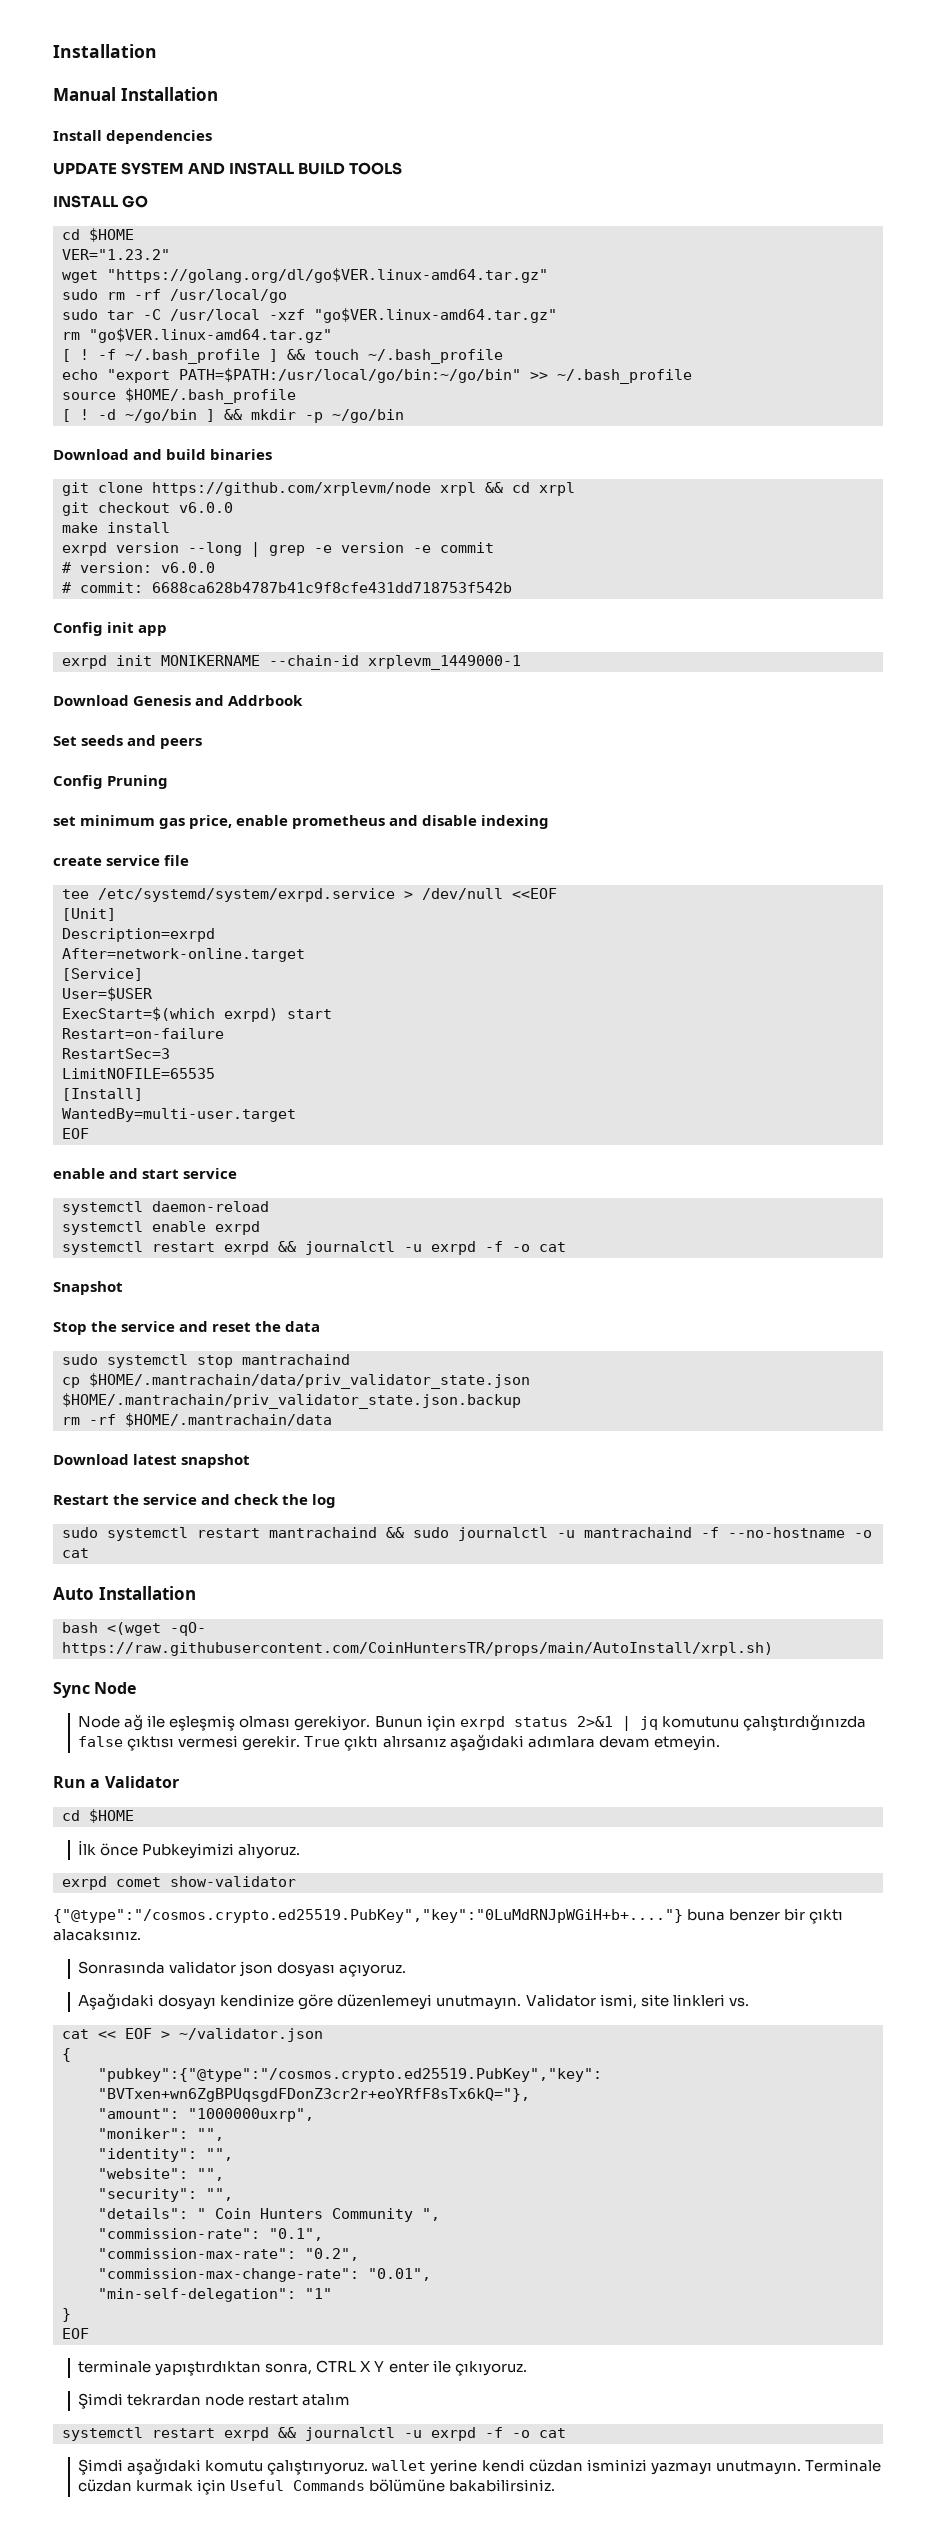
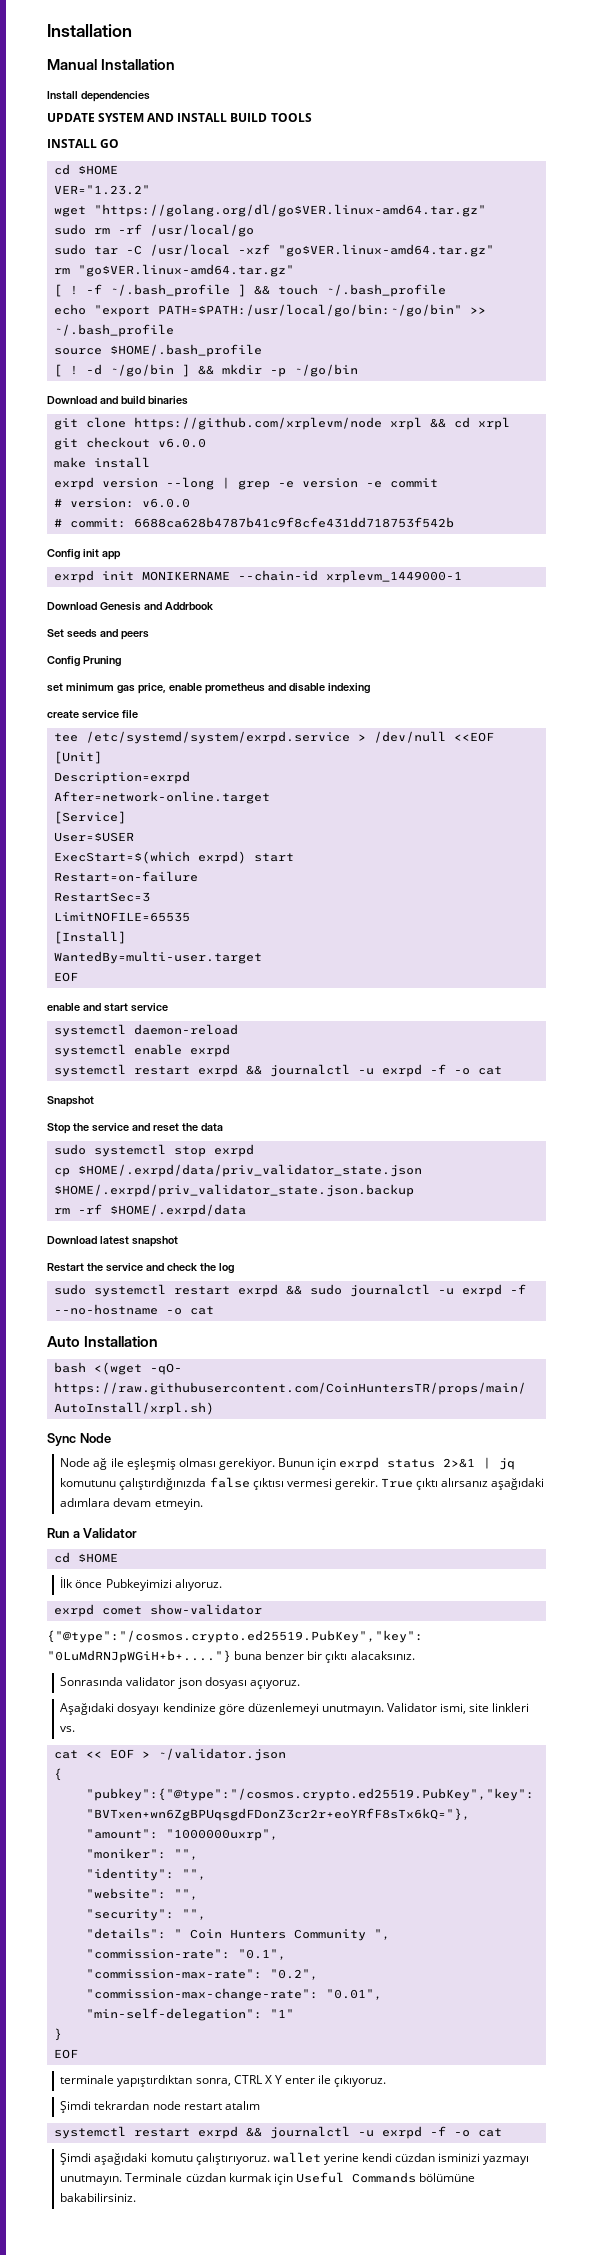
[242,1354,350,1365] mantrachaind -> [213,1144,254,1157] exrpd
[89,1373,530,1389] [62,1393,521,1409] [62,1413,332,1427] $HOME/.mantrachain/data/priv_validator_state.json $HOME/.mantrachain/priv_validator_state.json.backup // rm -rf $HOME/.mantrachain/data -> [77,1164,422,1177] [53,1184,414,1197] [53,1204,246,1217] $HOME/.exrpd/data/priv_validator_state.json $HOME/.exrpd/priv_validator_state.json.backup // rm -rf $HOME/.exrpd/data
[269,1527,377,1538] mantrachaind -> [237,1284,278,1297] exrpd
[584,1527,692,1538] mantrachaind -> [461,1284,502,1297] exrpd

